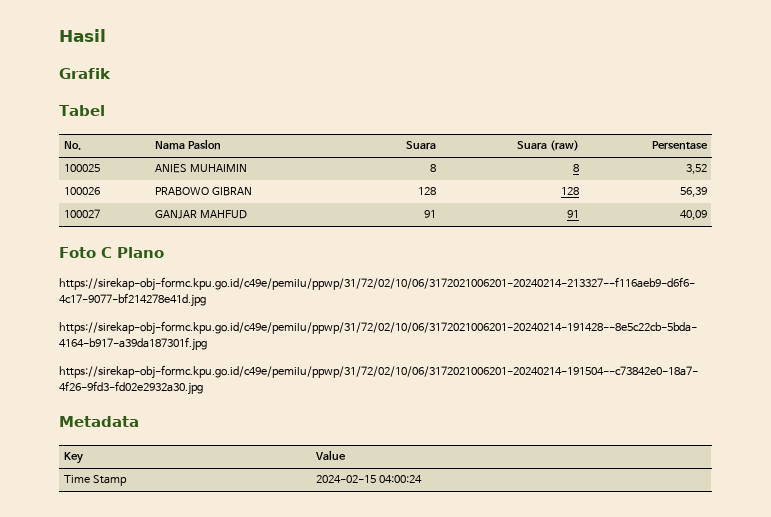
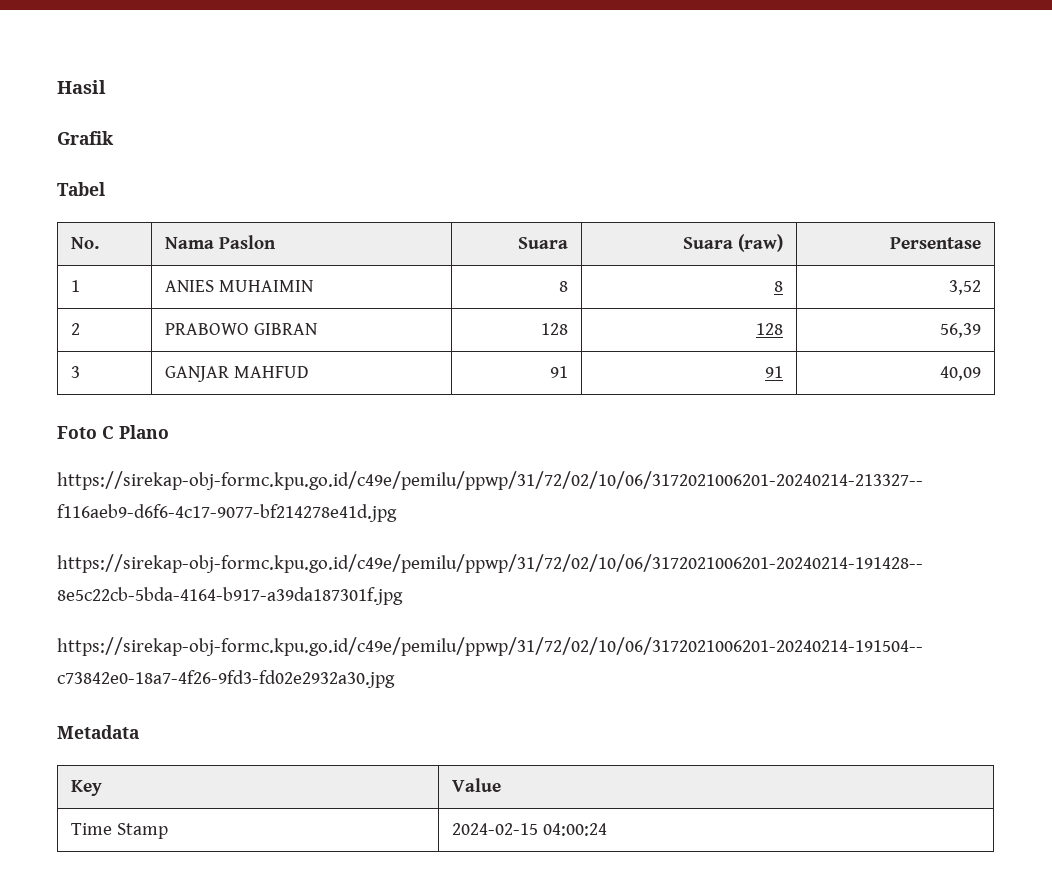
[64,164,101,172] 100025 -> [71,280,81,292] 1
[64,187,101,195] 100026 -> [71,323,81,335] 2
[64,209,101,218] 100027 -> [71,366,81,378] 3

